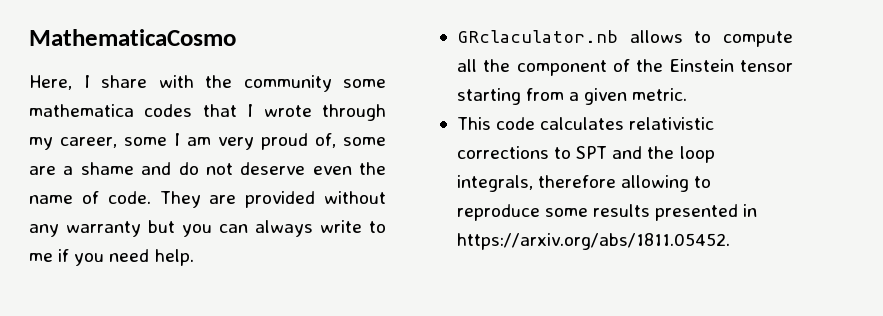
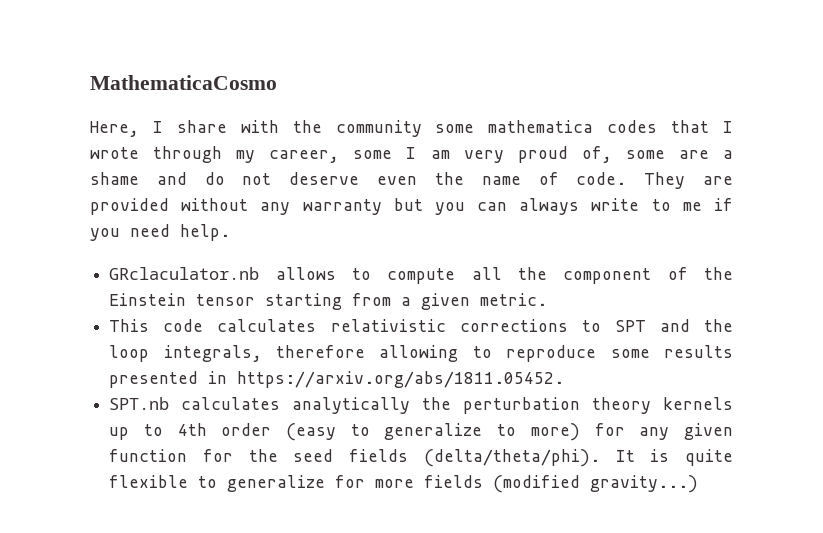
(730, 241) none -> [109,397,733,414] [109,423,733,441] [109,449,733,467] [109,475,699,493] // SPT.nb calculates analytically the perturbation theory kernels up to 4th order (easy to generalize to more) for any given function for the seed fields (delta/theta/phi). It is quite flexible to generalize for more fields (modified gravity...)

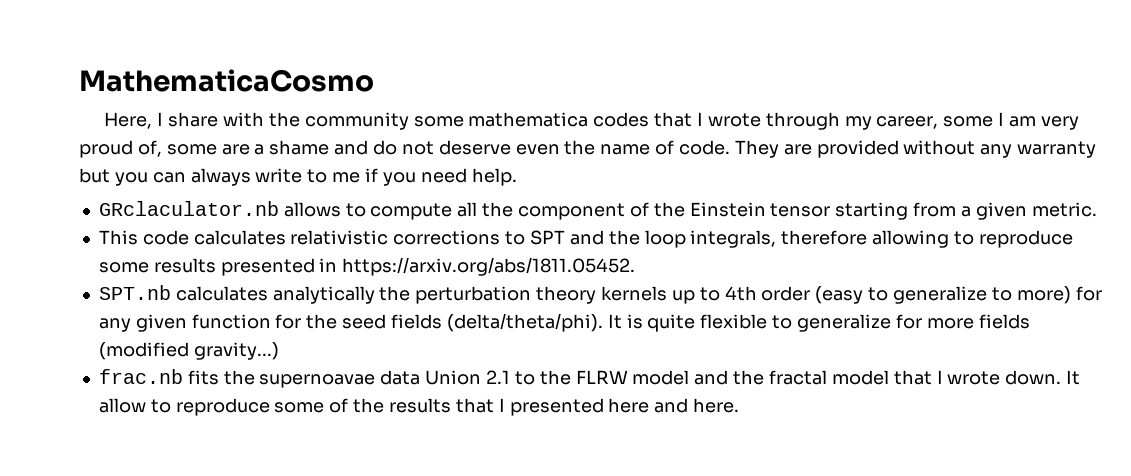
(699, 484) none -> [98,369,1081,388] [98,398,740,416] // frac.nb fits the supernoavae data Union 2.1 to the FLRW model and the fractal model that I wrote down. It allow to reproduce some of the results that I presented here and here.

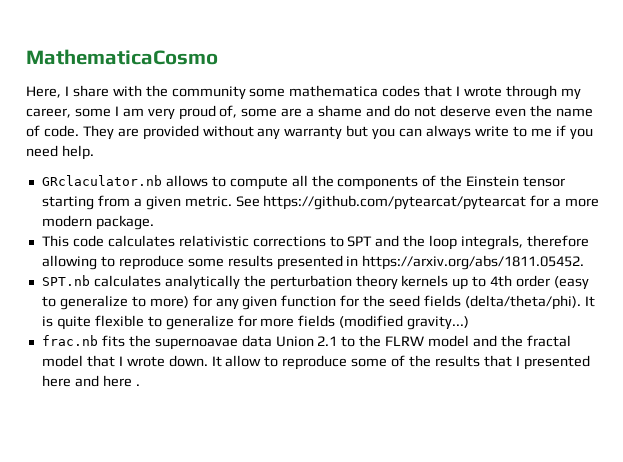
[517,203,625,220] component -> [337,176,419,190] components
(1097, 209) none -> [235,195,600,210] [41,215,154,230] See https://github.com/pytearcat/pytearcat for a more modern package.
[693,398,740,413] here. -> [102,375,140,387] here .

